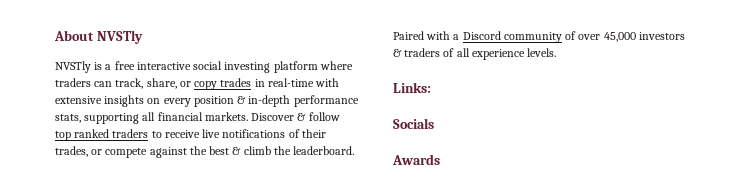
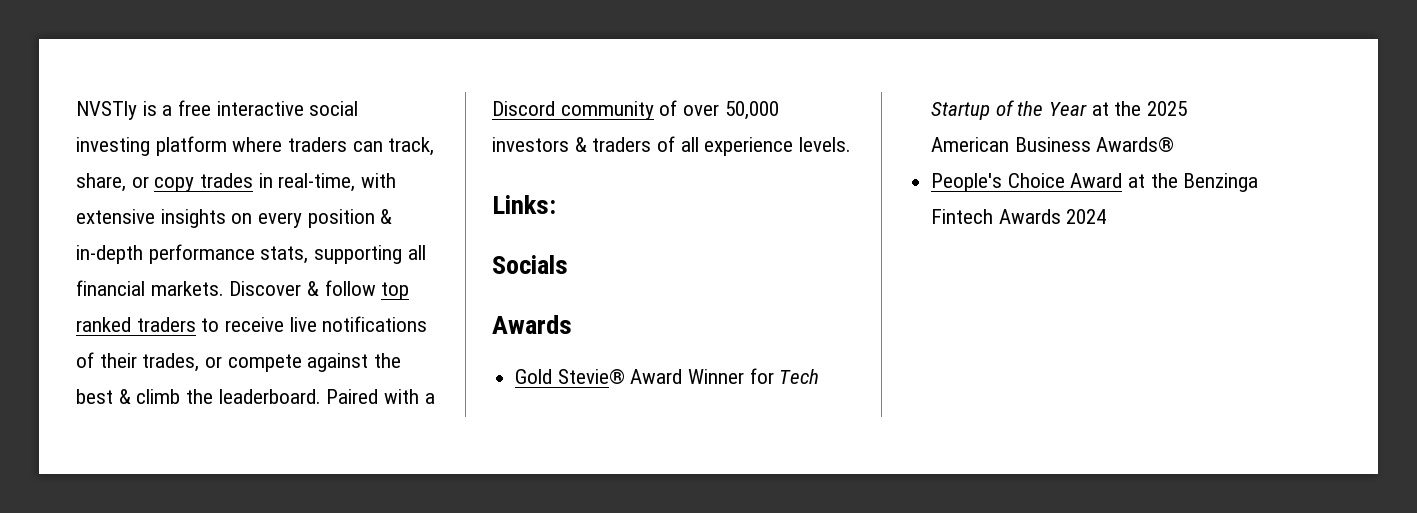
[54,30,143,44] About NVSTly // -> (76, 110) none
[267,78,314,87] real-time -> [278,173,356,192] real-time,
[603,32,636,42] 45,000 -> [724,101,779,120] 50,000
(440, 159) none -> [515,368,820,384] [931,100,1188,120] [931,137,1175,152] [931,173,1259,192] [931,209,1107,224] // Gold Stevie® Award Winner for Tech Startup of the Year at the 2025 American Business Awards® // People's Choice Award at the Benzinga Fintech Awards 2024

